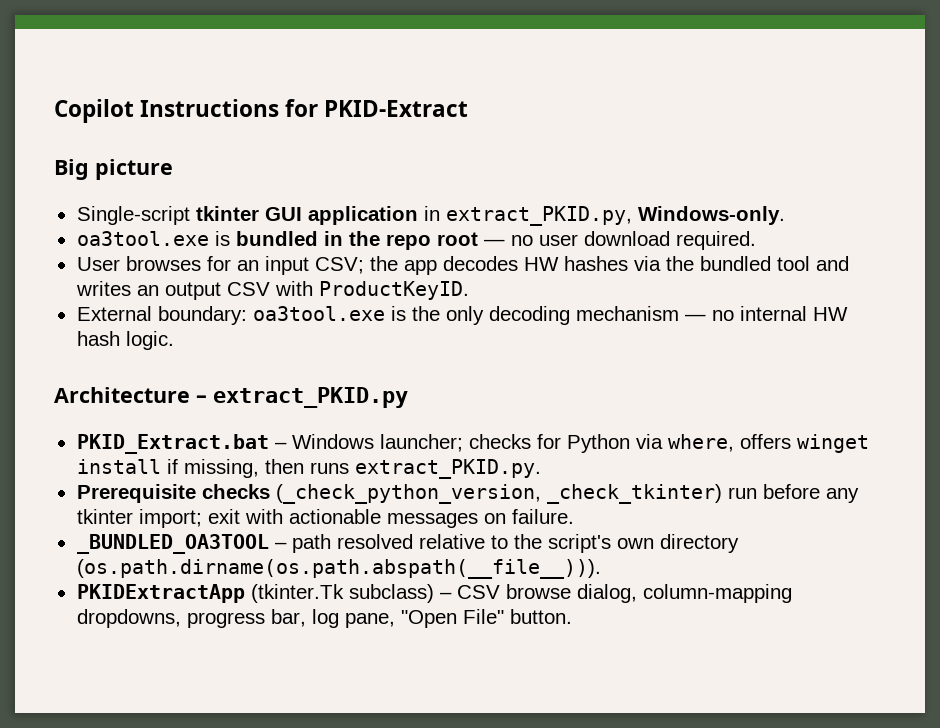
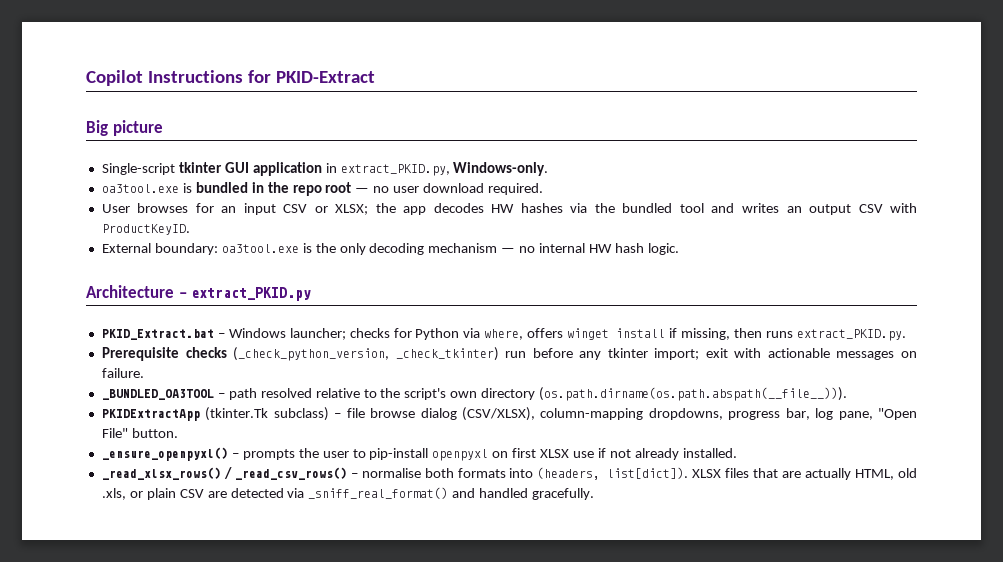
[314,257,364,274] CSV; -> [283,204,369,215] CSV or XLSX;
[456,584,637,603] CSV browse dialog, -> [346,407,535,421] file browse dialog (CSV/XLSX),
(572, 616) none -> [101,447,737,461] [101,467,917,480] [101,487,595,500] // _ensure_openpyxl() – prompts the user to pip-install openpyxl on first XLSX use if not already installed. // _read_xlsx_rows() / _read_csv_rows() – normalise both formats into (headers, list[dict]). XLSX files that are actually HTML, old .xls, or plain CSV are detected via _sniff_real_format() and handled gracefully.

